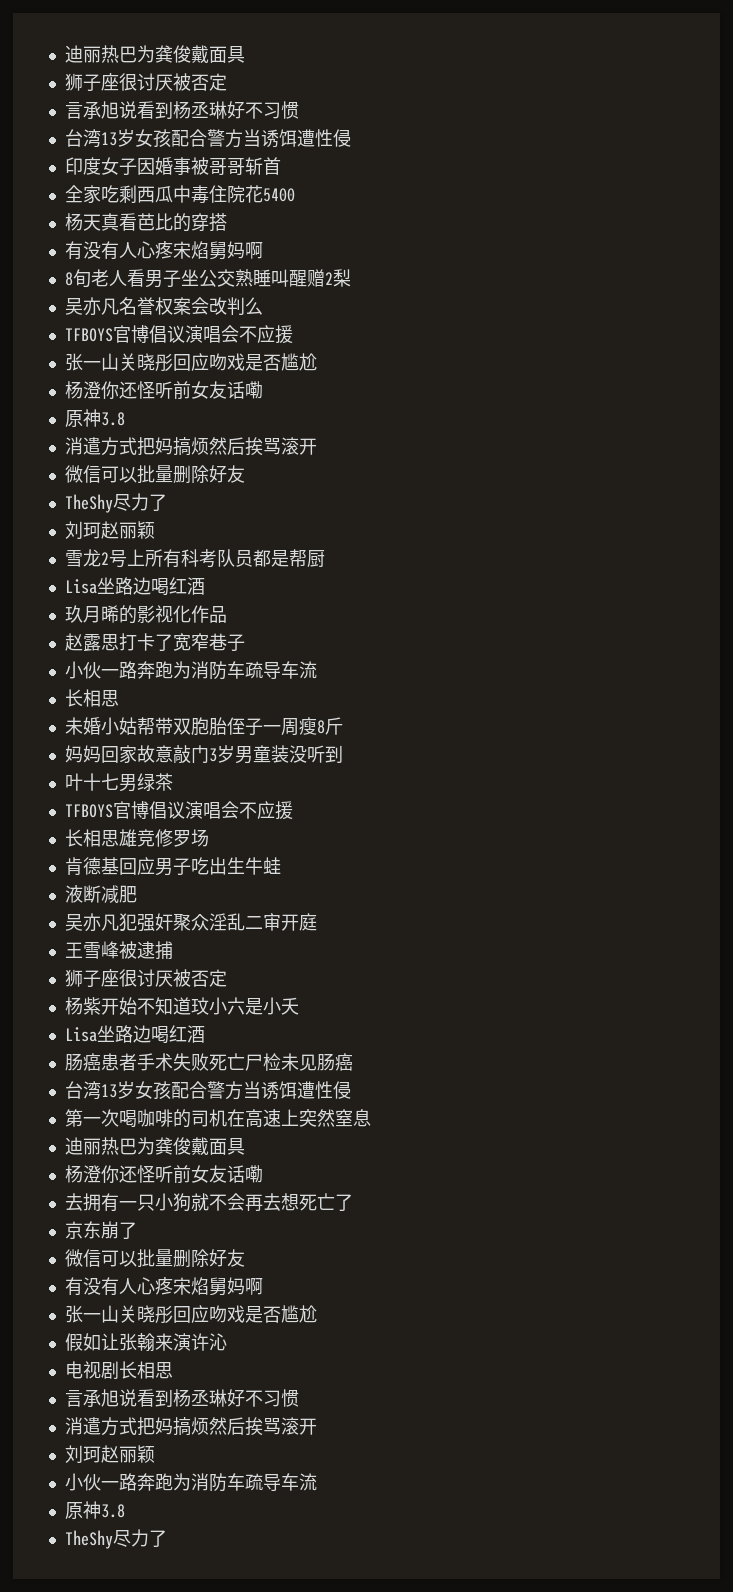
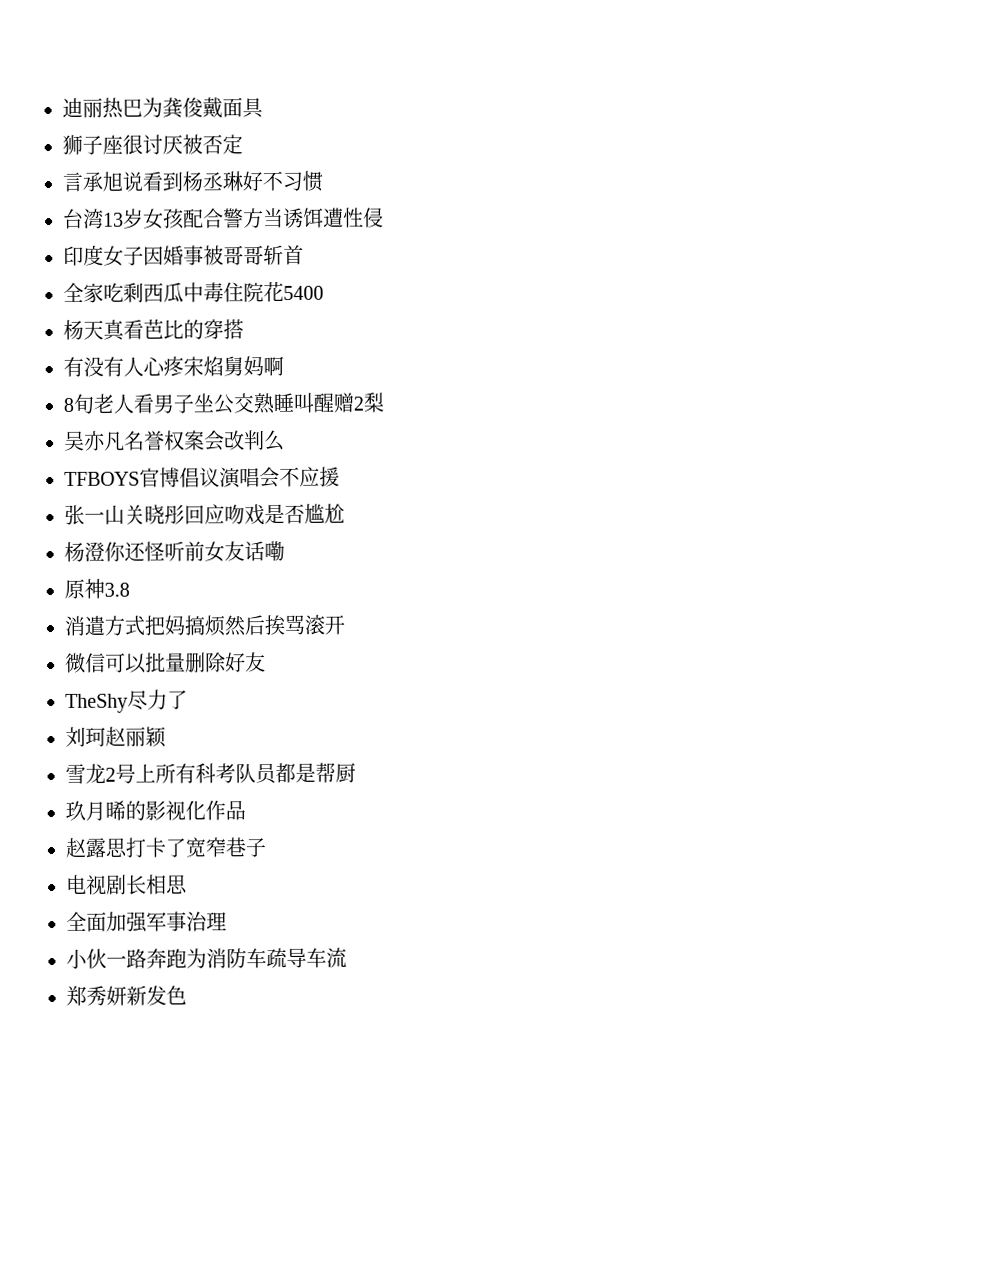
[64,577,205,596] // Lisa坐路边喝红酒 -> (356, 772) none
[64,661,317,680] [64,689,119,707] [64,717,343,736] [64,745,343,764] [64,773,173,792] [64,801,293,820] [64,829,209,847] [64,857,281,876] [64,885,137,903] [64,913,317,932] [64,941,173,960] [64,969,227,988] [64,997,299,1015] [64,1025,205,1044] [64,1053,353,1071] [64,1081,351,1100] [64,1109,371,1128] [64,1137,245,1155] [64,1165,263,1183] [64,1193,353,1212] [64,1221,137,1239] [64,1249,245,1268] [64,1277,263,1296] [64,1305,317,1324] [64,1333,227,1351] [64,1361,173,1379] [64,1389,299,1407] [64,1417,317,1436] [64,1445,155,1463] [64,1473,317,1492] [64,1501,125,1519] [64,1529,167,1549] 小伙一路奔跑为消防车疏导车流 // 长相思 // 未婚小姑帮带双胞胎侄子一周瘦8斤 // 妈妈回家故意敲门3岁男童装没听到 // 叶十七男绿茶 // TFBOYS官博倡议演唱会不应援 // 长相思雄竞修罗场 // 肯德基回应男子吃出生牛蛙 // 液断减肥 // 吴亦凡犯强奸聚众淫乱二审开庭 // 王雪峰被逮捕 // 狮子座很讨厌被否定 // 杨紫开始不知道玟小六是小夭 // Lisa坐路边喝红酒 // 肠癌患者手术失败死亡尸检未见肠癌 // 台湾13岁女孩配合警方当诱饵遭性侵 // 第一次喝咖啡的司机在高速上突然窒息 // 迪丽热巴为龚俊戴面具 // 杨澄你还怪听前女友话嘞 // 去拥有一只小狗就不会再去想死亡了 // 京东崩了 // 微信可以批量删除好友 // 有没有人心疼宋焰舅妈啊 // 张一山关晓彤回应吻戏是否尴尬 // 假如让张翰来演许沁 // 电视剧长相思 // 言承旭说看到杨丞琳好不习惯 // 消遣方式把妈搞烦然后挨骂滚开 // 刘珂赵丽颖 // 小伙一路奔跑为消防车疏导车流 // 原神3.8 // TheShy尽力了 -> [66,874,188,895] [66,911,227,933] [66,947,347,969] [66,985,187,1006] 电视剧长相思 // 全面加强军事治理 // 小伙一路奔跑为消防车疏导车流 // 郑秀妍新发色

